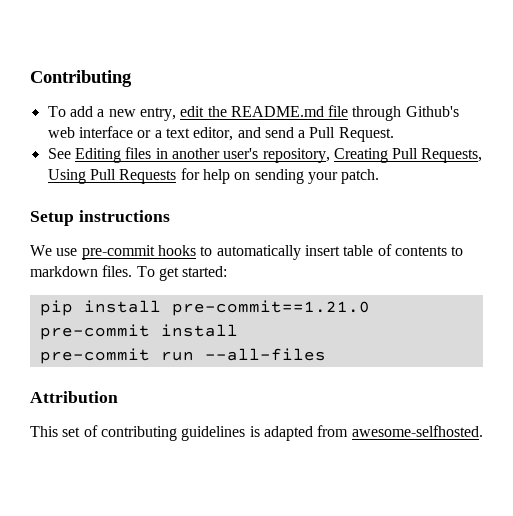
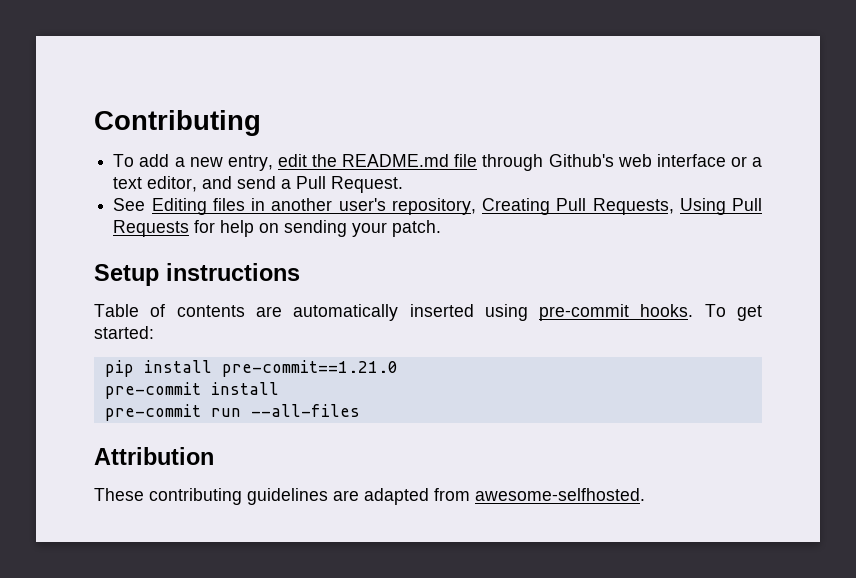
[30,244,464,260] [30,265,133,277] We use pre-commit hooks to automatically insert table of contents to markdown files. -> [94,304,694,321] Table of contents are automatically inserted using pre-commit hooks.
[30,425,98,437] This set of -> [94,488,144,501] These
[249,426,260,437] is -> [333,490,359,501] are

